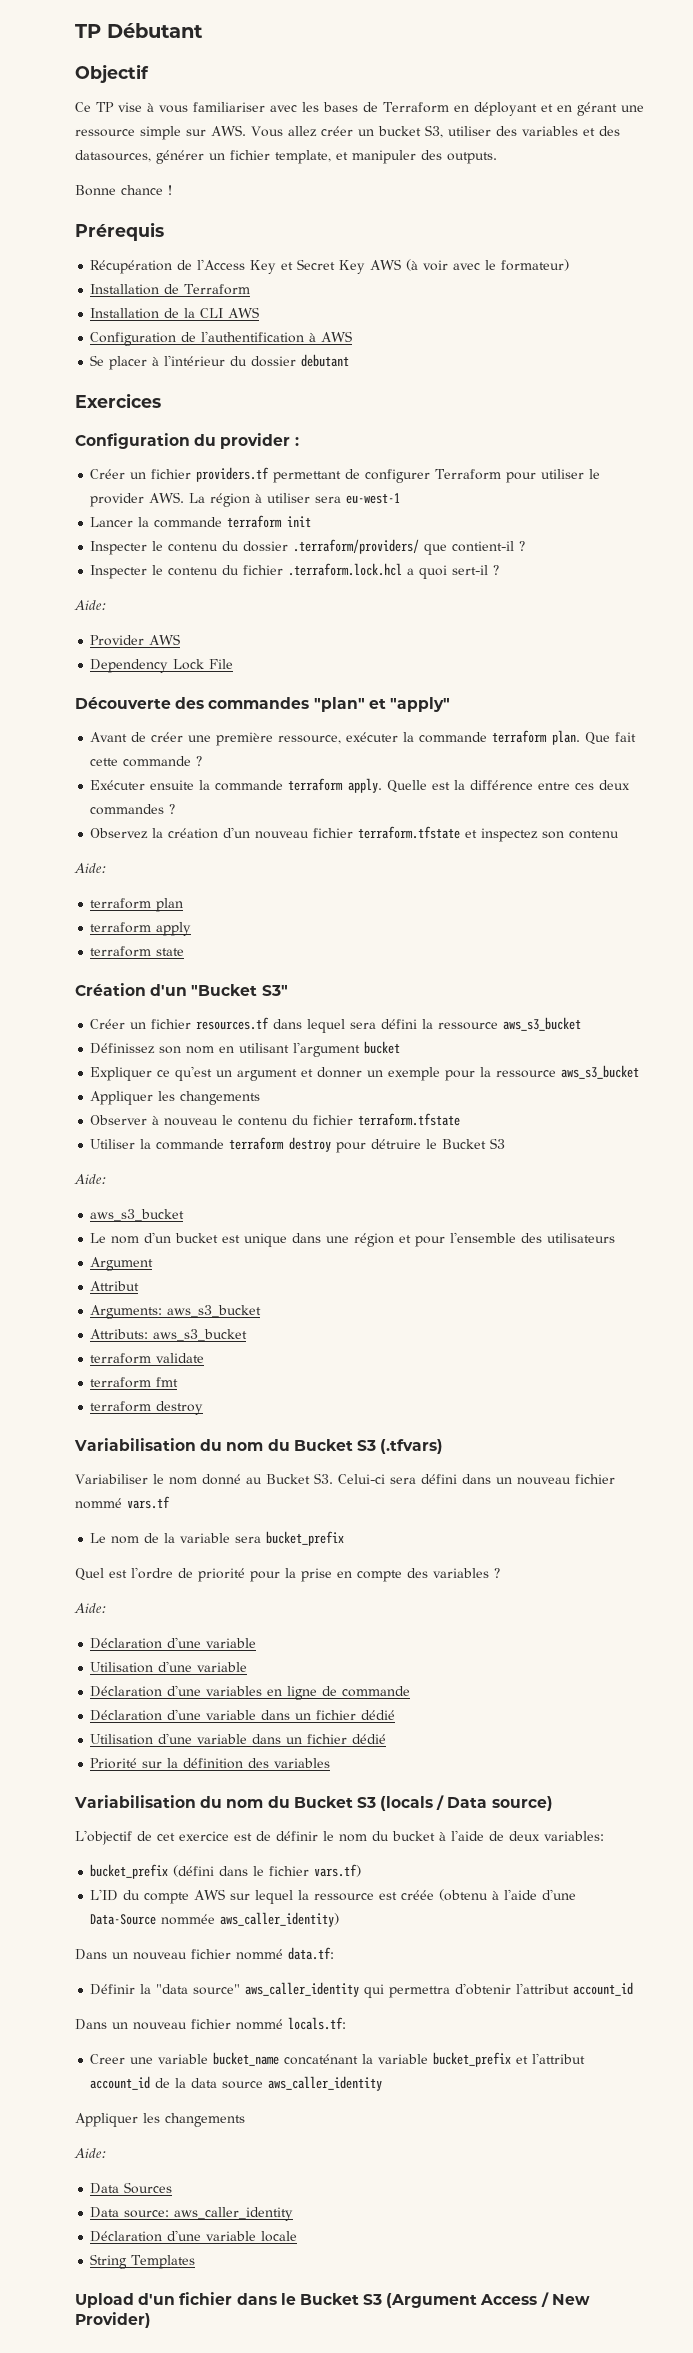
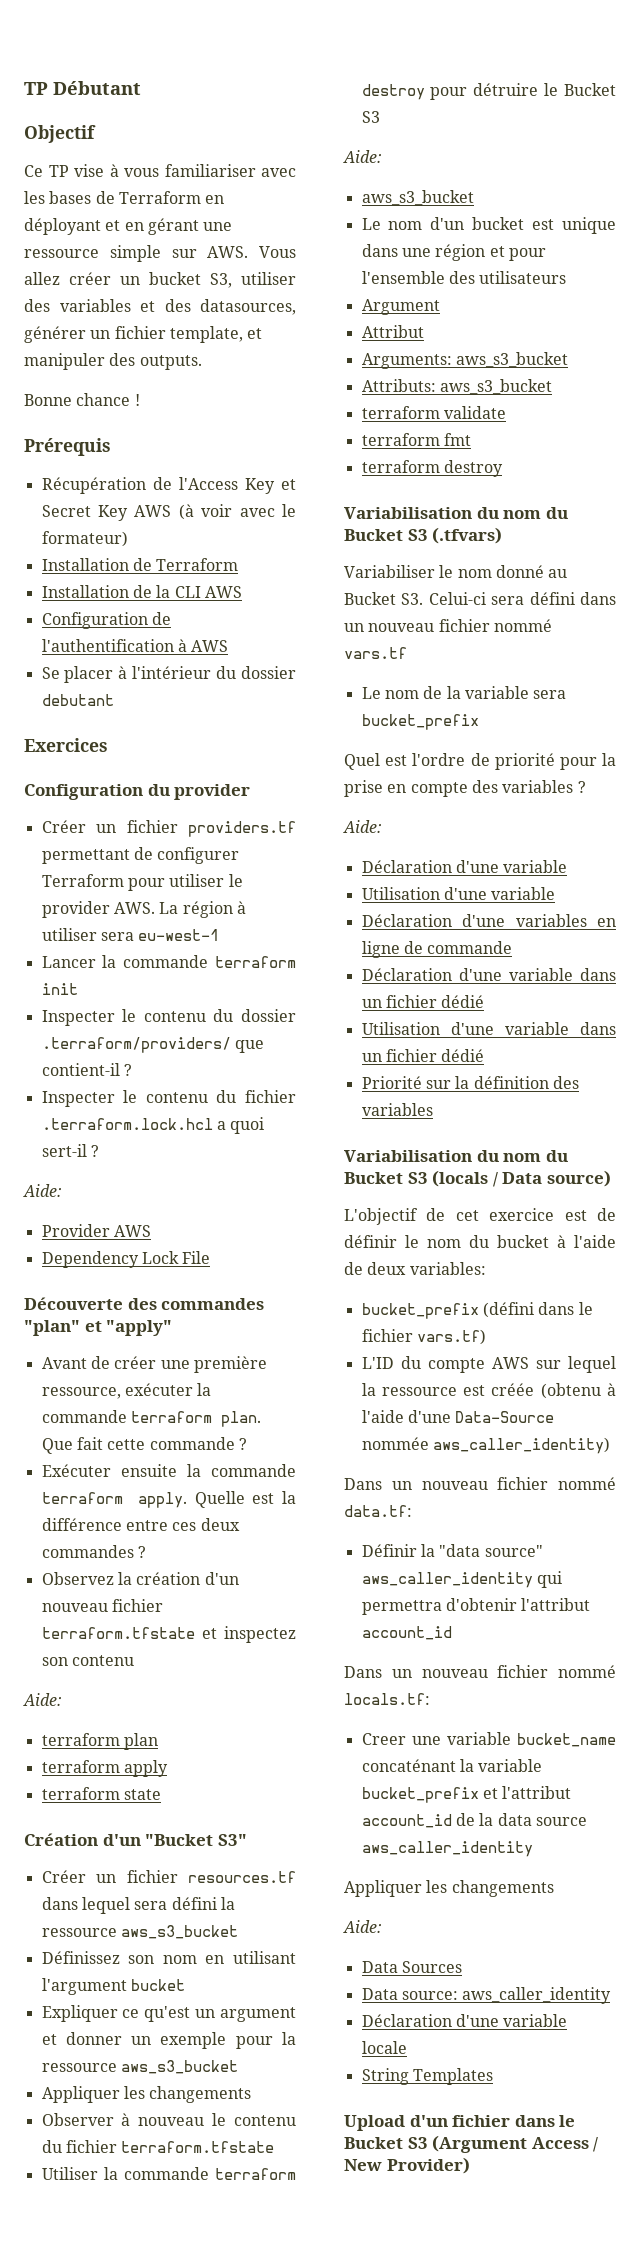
[294,437,299,446] : -> (251, 792) none

